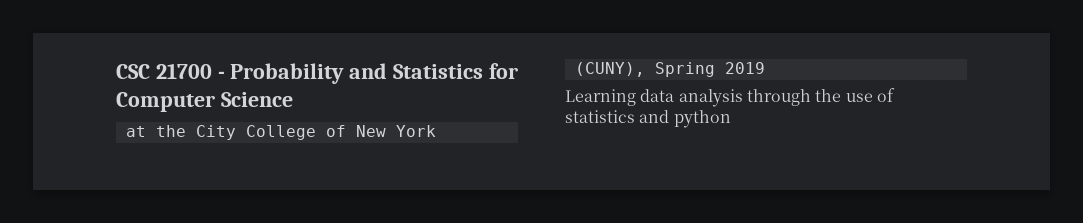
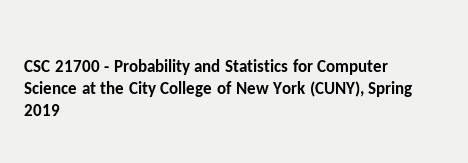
(293, 99) // -> (77, 87) none
[565,88,895,107] [565,110,731,128] // Learning data analysis through the use of statistics and python -> (60, 110) none

